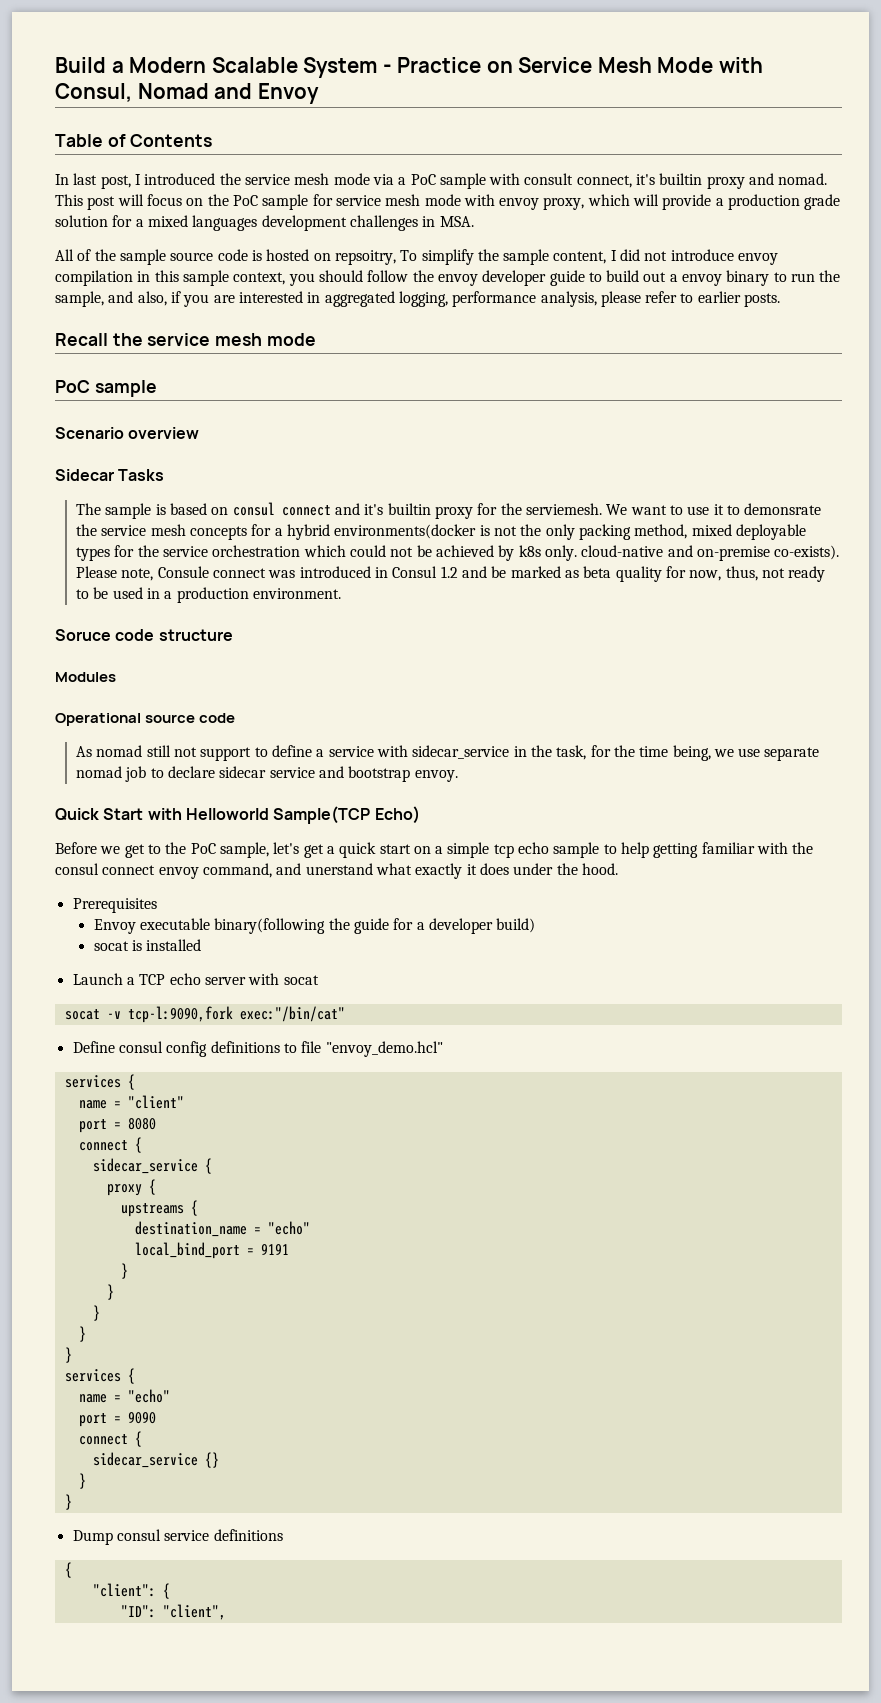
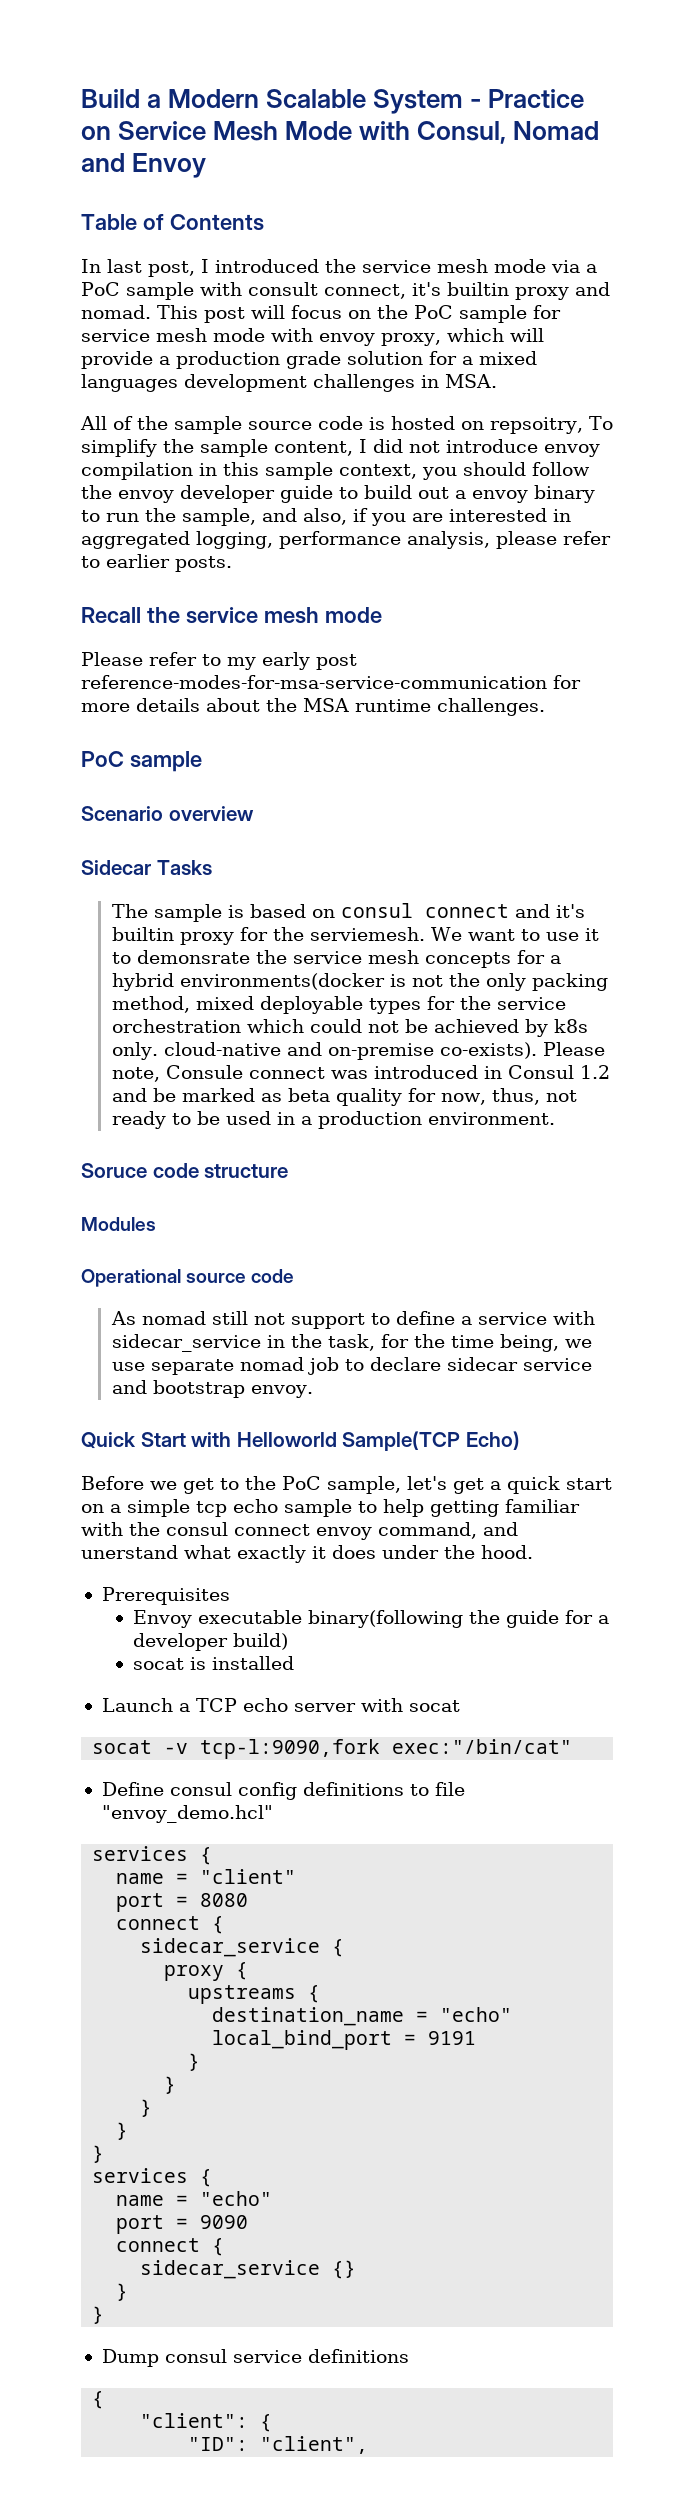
(316, 339) none -> [81,652,357,670] [81,675,581,689] [81,698,545,716] // Please refer to my early post reference-modes-for-msa-service-communication for more details about the MSA runtime challenges.

